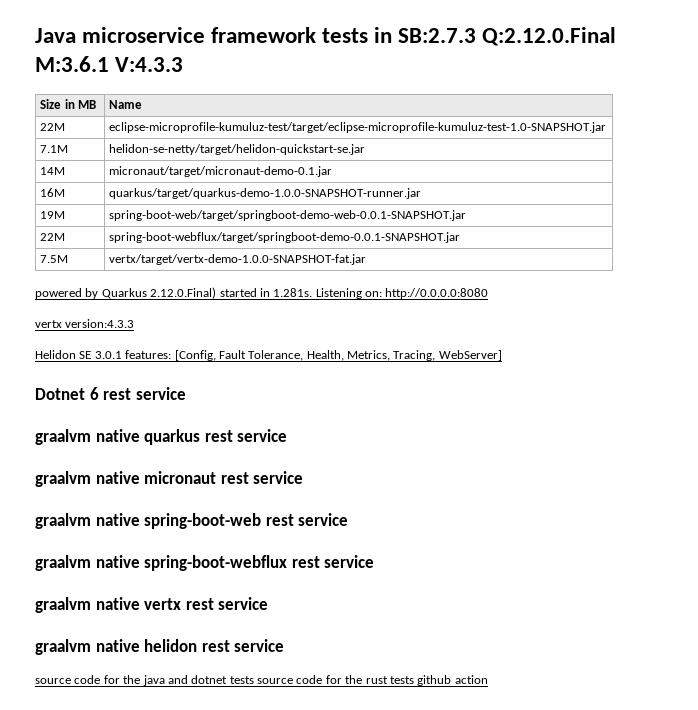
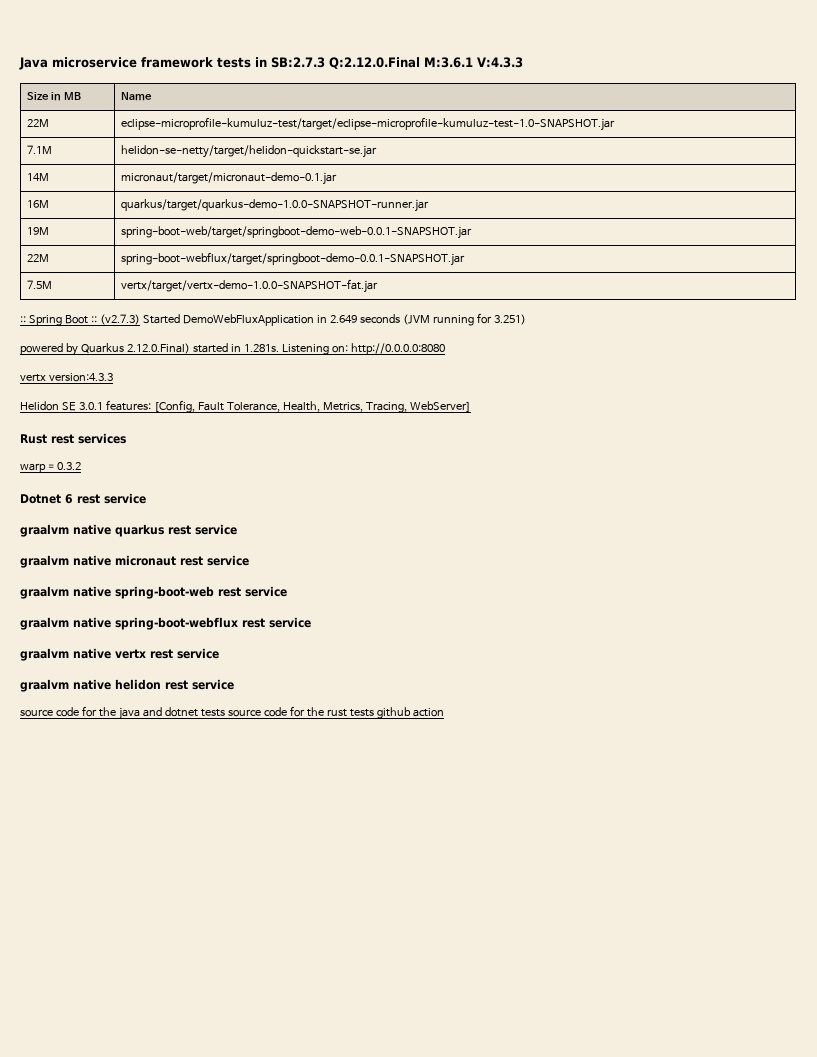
(367, 259) none -> [20,313,526,326] // :: Spring Boot :: (v2.7.3) Started DemoWebFluxApplication in 2.649 seconds (JVM running for 3.251)
(502, 355) none -> [20,433,126,444] [20,462,81,473] // Rust rest services // warp = 0.3.2

